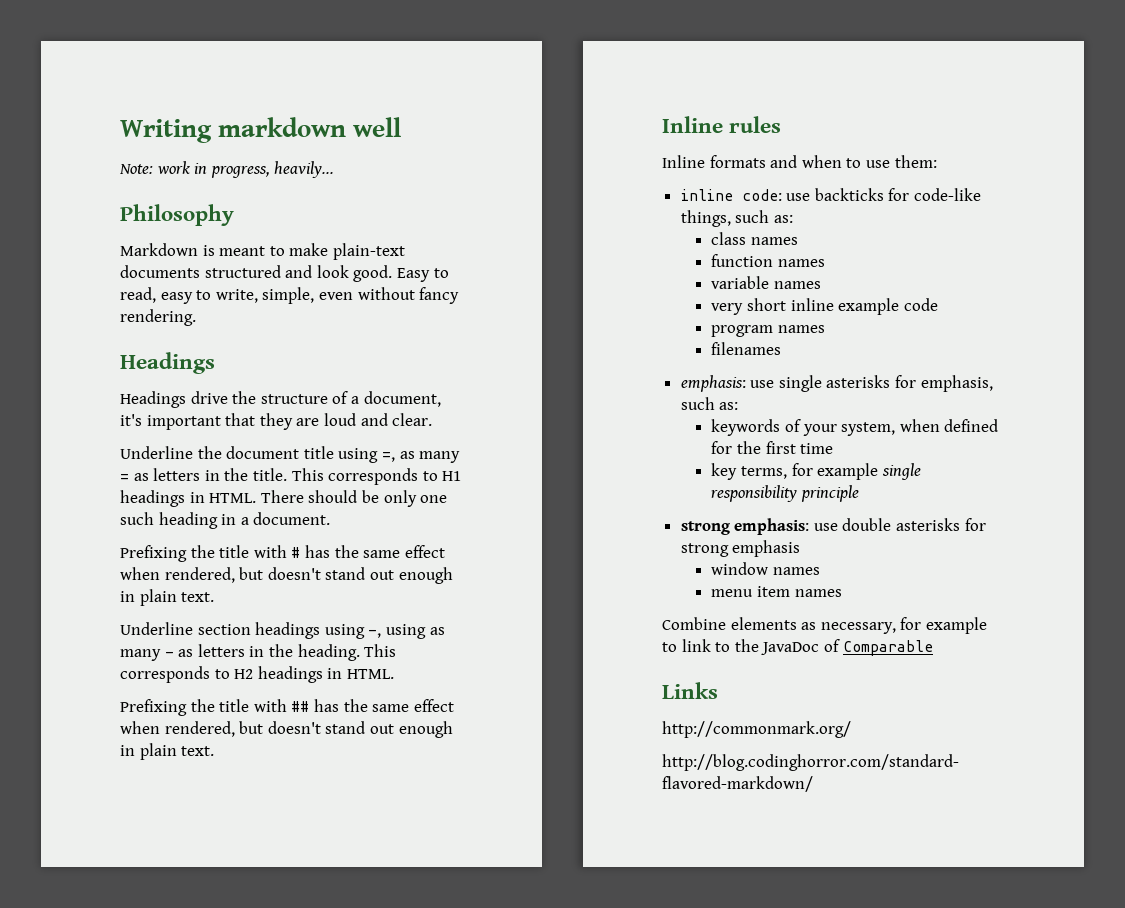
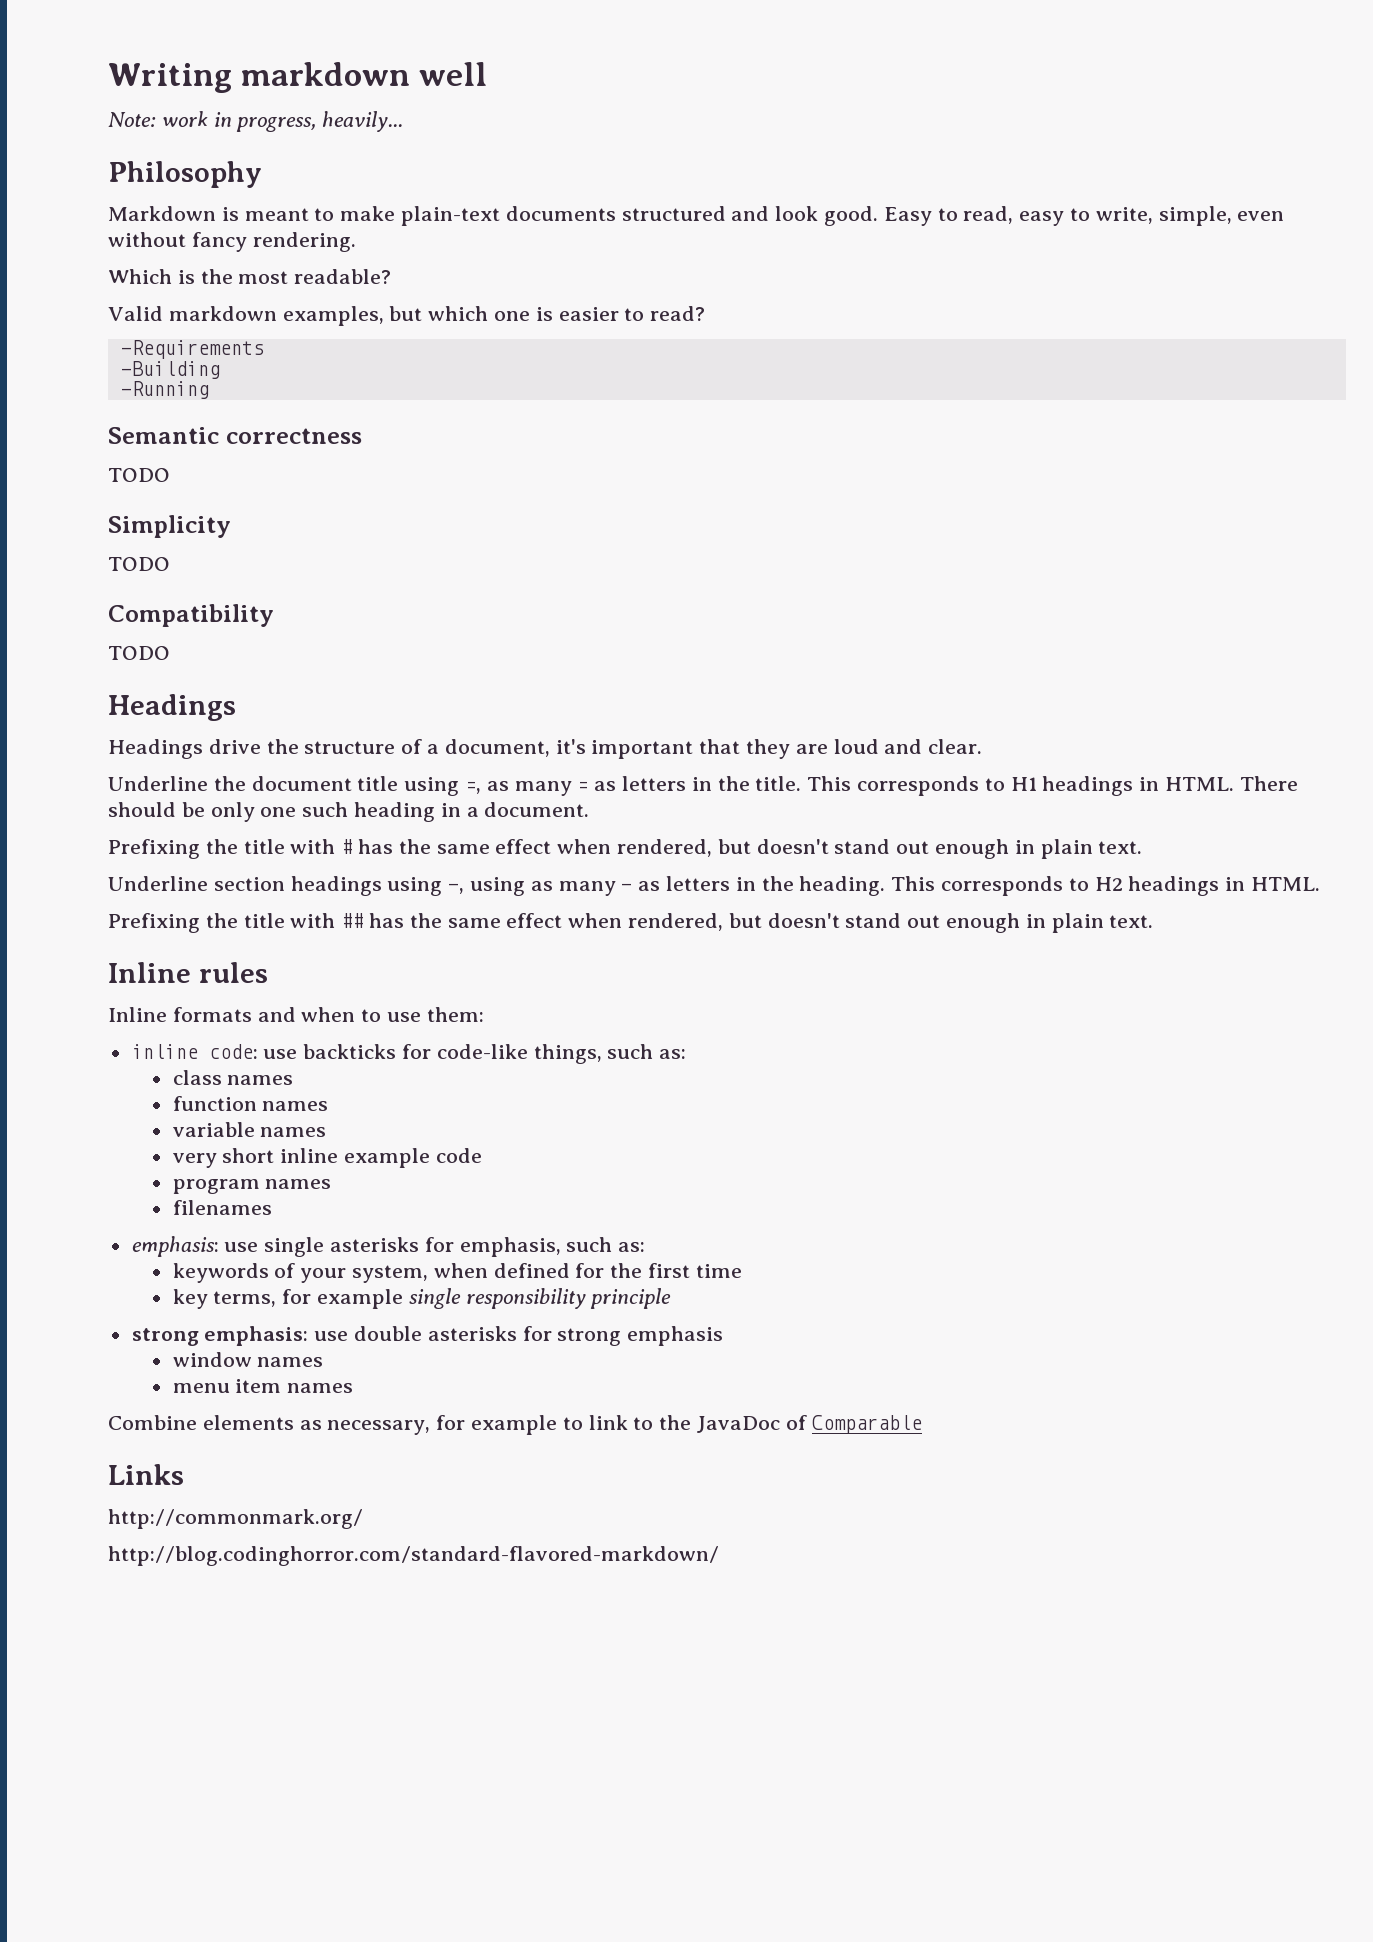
(196, 317) none -> [108,269,392,284] [108,306,706,326] [120,340,264,359] [120,361,220,379] [120,381,209,399] [108,427,362,444] [108,468,170,482] [108,515,231,538] [108,557,170,571] [108,604,274,627] [108,646,170,660] // Which is the most readable? // Valid markdown examples, but which one is easier to read? // -Requirements // -Building // -Running // Semantic correctness // TODO // Simplicity // TODO // Compatibility // TODO

